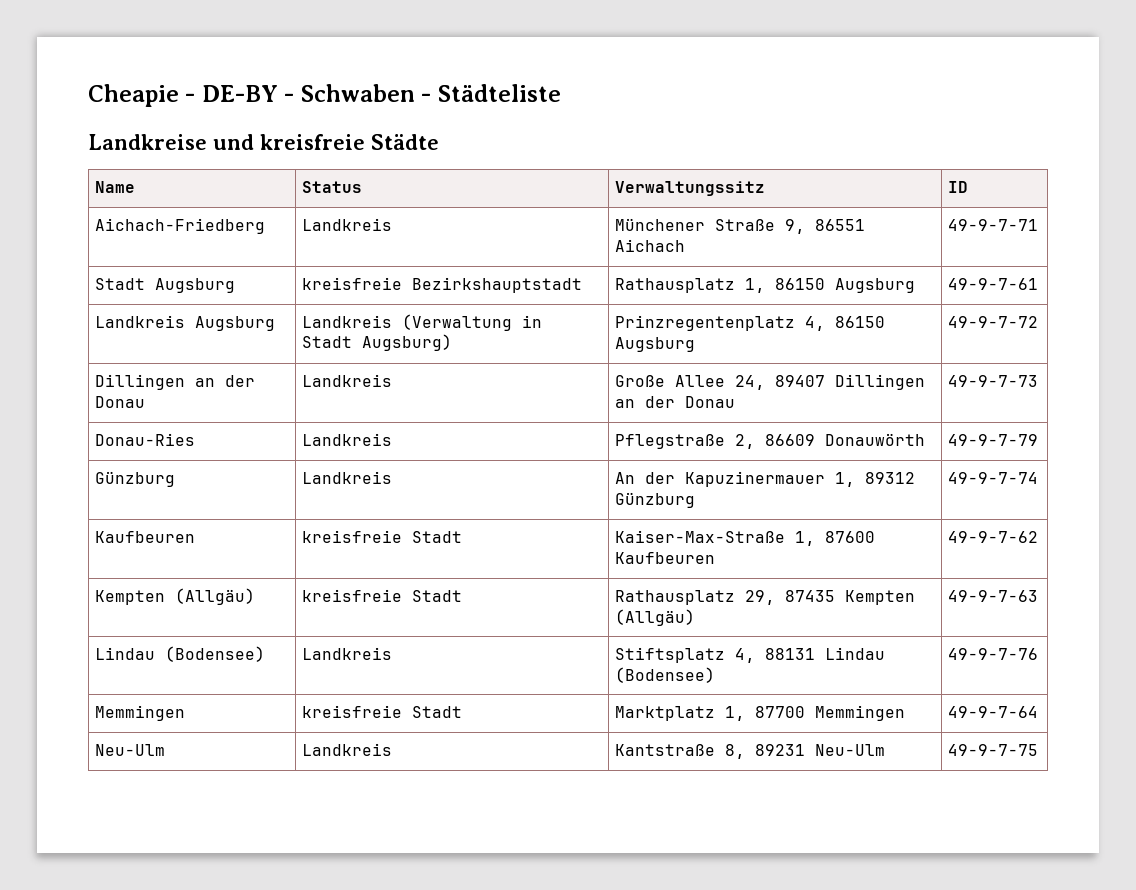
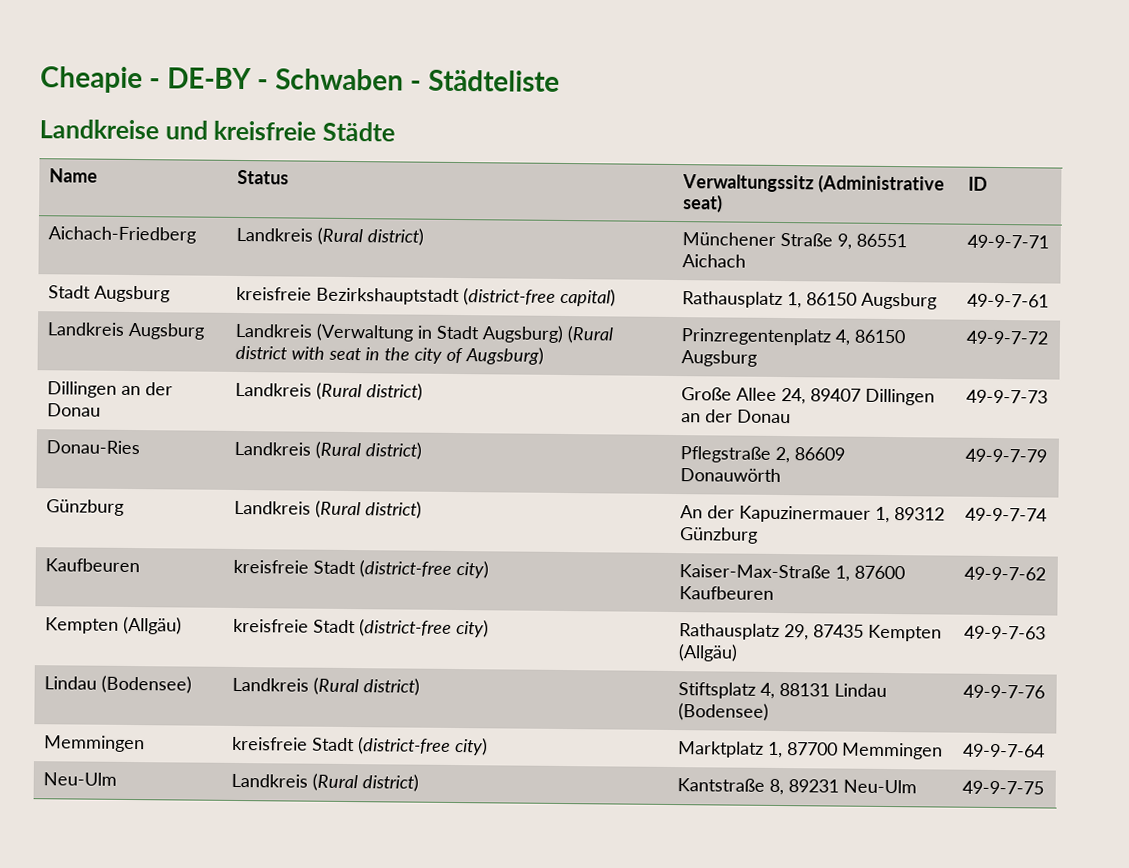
(766, 188) none -> [818,174,946,194] [683,194,724,213] (Administrative seat)
(393, 224) none -> [317,227,425,246] (Rural district)
(583, 285) none -> [463,288,617,307] (district-free capital)
(453, 342) none -> [567,326,614,344] [235,345,545,365] (Rural district with seat in the city of Augsburg)
(393, 380) none -> [316,382,424,401] (Rural district)
(393, 439) none -> [315,441,423,460] (Rural district)
(393, 477) none -> [315,500,423,519] (Rural district)
(463, 537) none -> [359,560,490,579] (district-free city)
(463, 596) none -> [359,619,490,638] (district-free city)
(393, 653) none -> [313,677,421,696] (Rural district)
(463, 712) none -> [358,737,489,756] (district-free city)
(393, 749) none -> [312,773,420,792] (Rural district)

